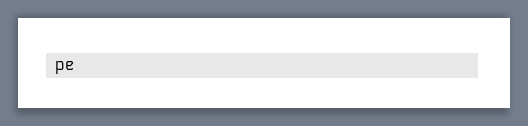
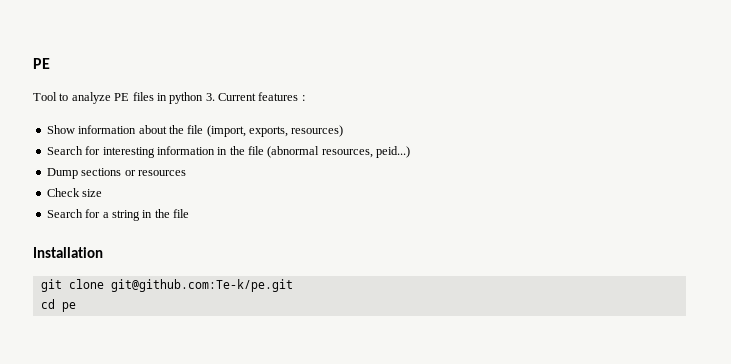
(55, 67) none -> [33,58,50,69] [33,92,305,104] [46,125,344,137] [46,146,411,158] [46,168,186,179] [46,188,103,197] [46,209,189,221] [33,247,103,258] [40,279,293,292] [40,299,55,309] PE // Tool to analyze PE files in python 3. Current features : // Show information about the file (import, exports, resources) // Search for interesting information in the file (abnormal resources, peid...) // Dump sections or resources // Check size // Search for a string in the file // Installation // git clone git@github.com:Te-k/pe.git // cd

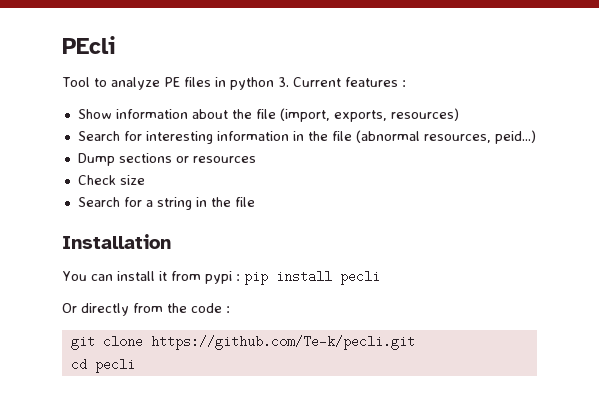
[33,58,50,69] PE -> [62,36,115,54] PEcli
(103, 252) none -> [62,270,380,285] [62,303,230,316] // You can install it from pypi : pip install pecli // Or directly from the code :
[110,279,293,292] git@github.com:Te-k/pe.git -> [150,335,415,350] https://github.com/Te-k/pecli.git
[61,302,76,312] pe -> [94,358,135,373] pecli

